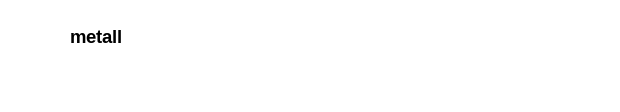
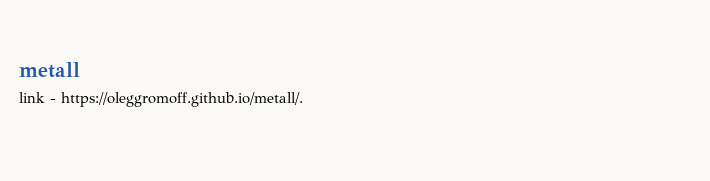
(122, 36) none -> [19,92,303,107] // link - https://oleggromoff.github.io/metall/.

